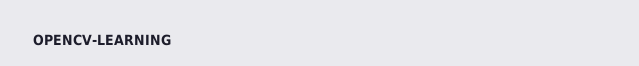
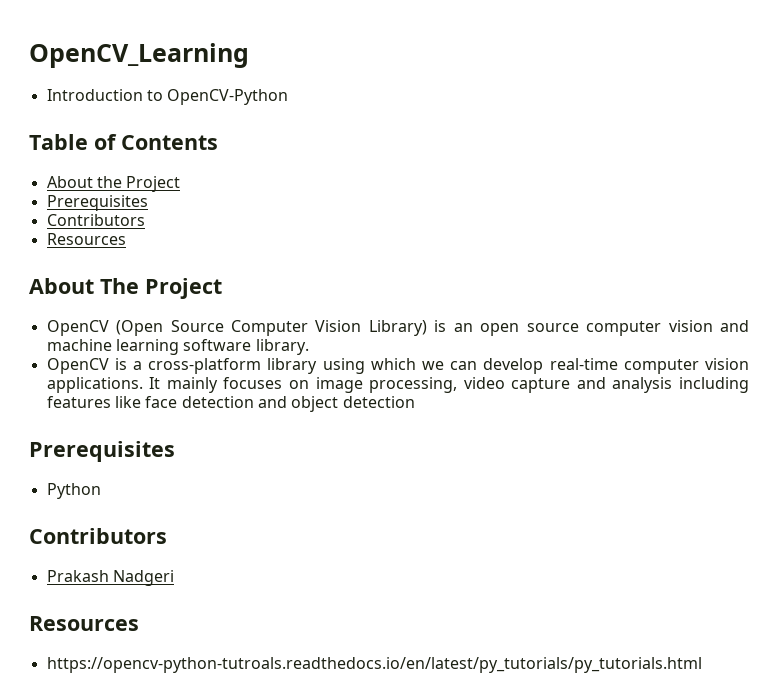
[33,34,171,46] OPENCV-LEARNING -> [29,43,249,68] [46,89,289,105] [29,134,218,150] [46,176,181,192] [46,195,148,211] [46,214,145,226] [46,233,126,245] [29,278,222,299] [46,320,749,336] [46,339,309,355] [46,358,749,374] [46,377,750,393] [46,396,415,412] [29,441,175,462] [46,483,101,499] [29,528,167,544] [46,570,174,586] [29,616,139,631] [46,657,702,673] OpenCV_Learning // Introduction to OpenCV-Python // Table of Contents // About the Project // Prerequisites // Contributors // Resources // About The Project // OpenCV (Open Source Computer Vision Library) is an open source computer vision and machine learning software library. // OpenCV is a cross-platform library using which we can develop real-time computer vision applications. It mainly focuses on image processing, video capture and analysis including features like face detection and object detection // Prerequisites // Python // Contributors // Prakash Nadgeri // Resources // https://opencv-python-tutroals.readthedocs.io/en/latest/py_tutorials/py_tutorials.html

